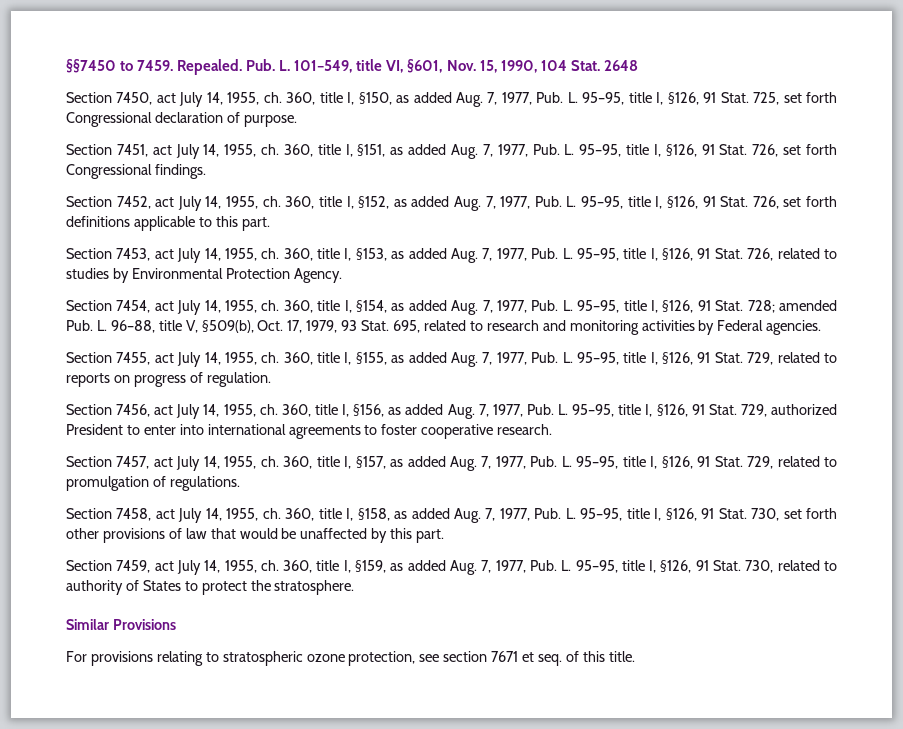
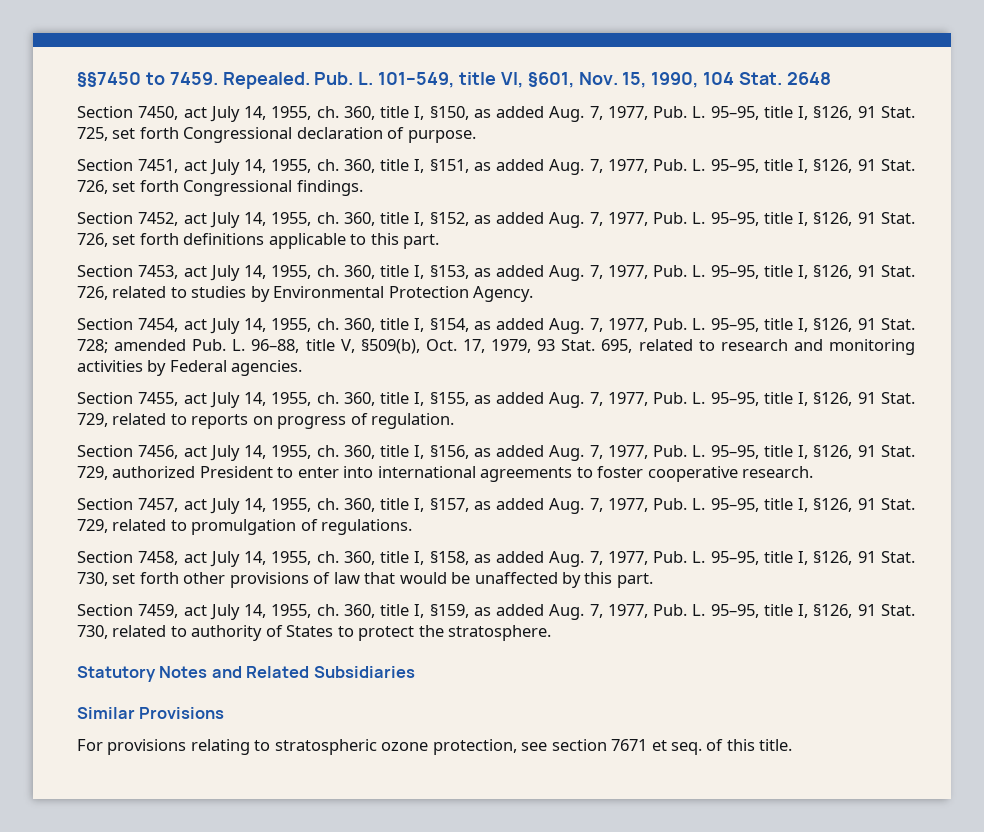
(355, 587) none -> [77,666,415,682] // Statutory Notes and Related Subsidiaries

